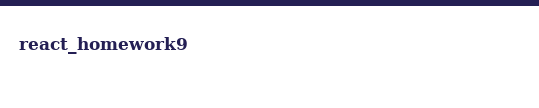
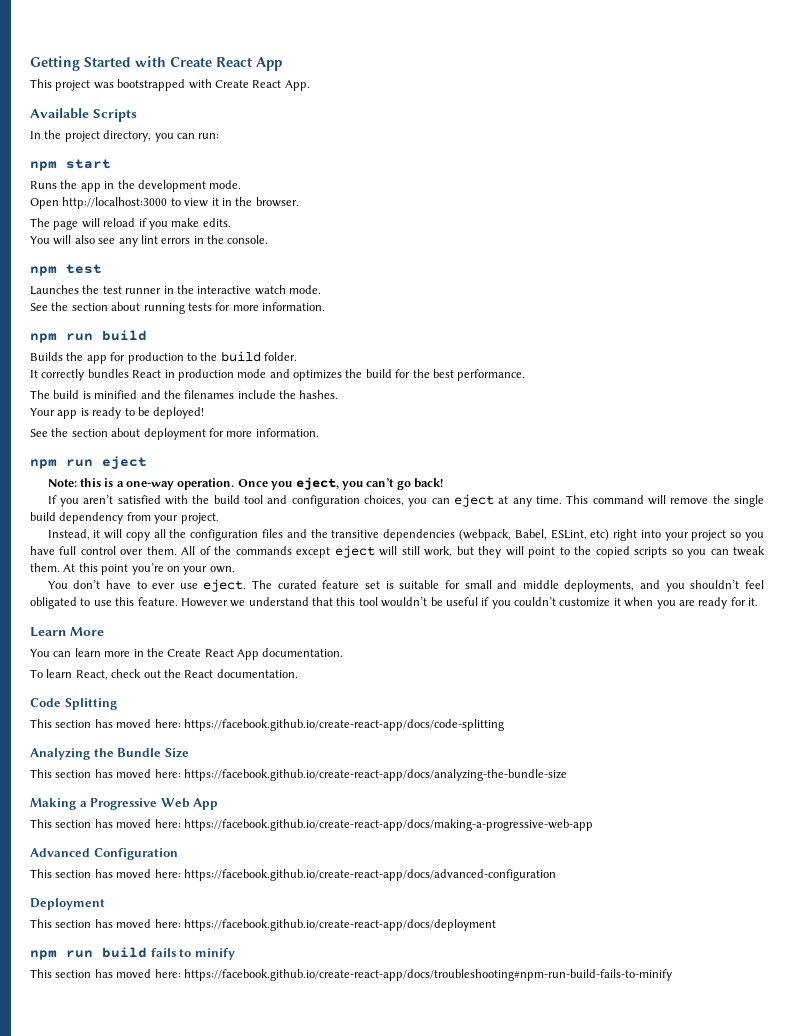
[19,37,188,54] react_homework9 -> [30,56,282,71] [30,79,310,91] [30,108,137,122] [30,130,220,142] [30,159,111,171] [30,180,242,192] [30,197,299,209] [30,218,231,230] [30,235,269,247] [30,264,102,276] [30,285,321,295] [30,302,325,314] [30,330,147,343] [30,351,297,364] [30,369,526,381] [30,390,339,399] [30,407,205,419] [30,428,319,440] [30,456,147,469] [47,477,444,490] [47,494,764,507] [30,512,219,524] [47,529,764,541] [30,545,766,558] [30,563,235,575] [47,579,764,592] [30,597,758,609] [30,627,104,637] [30,648,344,660] [30,669,298,680] [30,698,117,710] [30,719,504,731] [30,748,189,760] [30,769,567,781] [30,798,219,810] [30,819,593,831] [30,848,178,860] [30,869,556,881] [30,898,105,910] [30,919,496,931] [30,947,235,960] [30,969,672,981] Getting Started with Create React App // This project was bootstrapped with Create React App. // Available Scripts // In the project directory, you can run: // npm start // Runs the app in the development mode. // Open http://localhost:3000 to view it in the browser. // The page will reload if you make edits. // You will also see any lint errors in the console. // npm test // Launches the test runner in the interactive watch mode. // See the section about running tests for more information. // npm run build // Builds the app for production to the build folder. // It correctly bundles React in production mode and optimizes the build for the best performance. // The build is minified and the filenames include the hashes. // Your app is ready to be deployed! // See the section about deployment for more information. // npm run eject // Note: this is a one-way operation. Once you eject, you can’t go back! // If you aren’t satisfied with the build tool and configuration choices, you can eject at any time. This command will remove the single build dependency from your project. // Instead, it will copy all the configuration files and the transitive dependencies (webpack, Babel, ESLint, etc) right into your project so you have full control over them. All of the commands except eject will still work, but they will point to the copied scripts so you can tweak them. At this point you’re on your own. // You don’t have to ever use eject. The curated feature set is suitable for small and middle deployments, and you shouldn’t feel obligated to use this feature. However we understand that this tool wouldn’t be useful if you couldn’t customize it when you are ready for it. // Learn More // You can learn more in the Create React App documentation. // To learn React, check out the React documentation. // Code Splitting // This section has moved here: https://facebook.github.io/create-react-app/docs/code-splitting // Analyzing the Bundle Size // This section has moved here: https://facebook.github.io/create-react-app/docs/analyzing-the-bundle-size // Making a Progressive Web App // This section has moved here: https://facebook.github.io/create-react-app/docs/making-a-progressive-web-app // Advanced Configuration // This section has moved here: https://facebook.github.io/create-react-app/docs/advanced-configuration // Deployment // This section has moved here: https://facebook.github.io/create-react-app/docs/deployment // npm run build fails to minify // This section has moved here: https://facebook.github.io/create-react-app/docs/troubleshooting#npm-run-build-fails-to-minify

